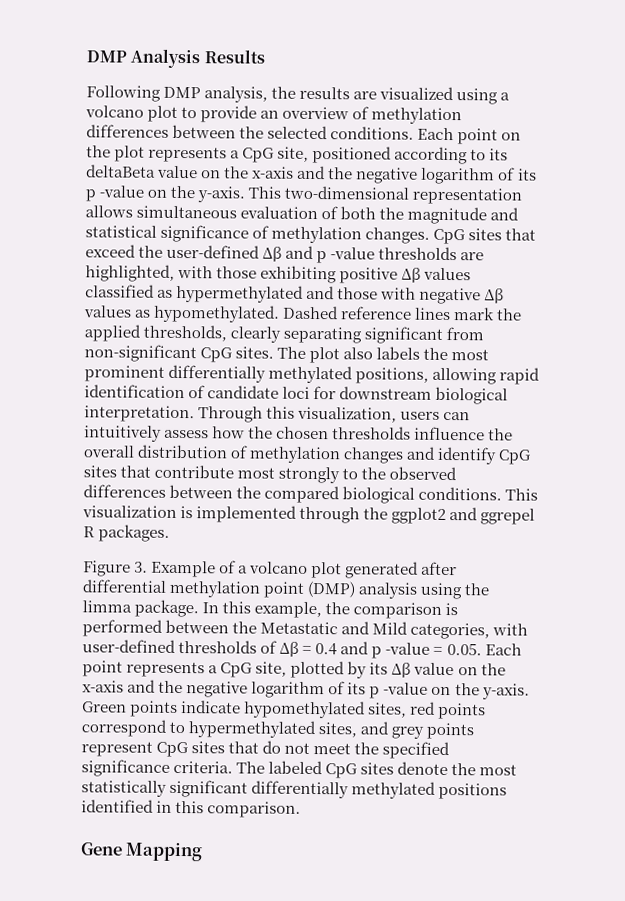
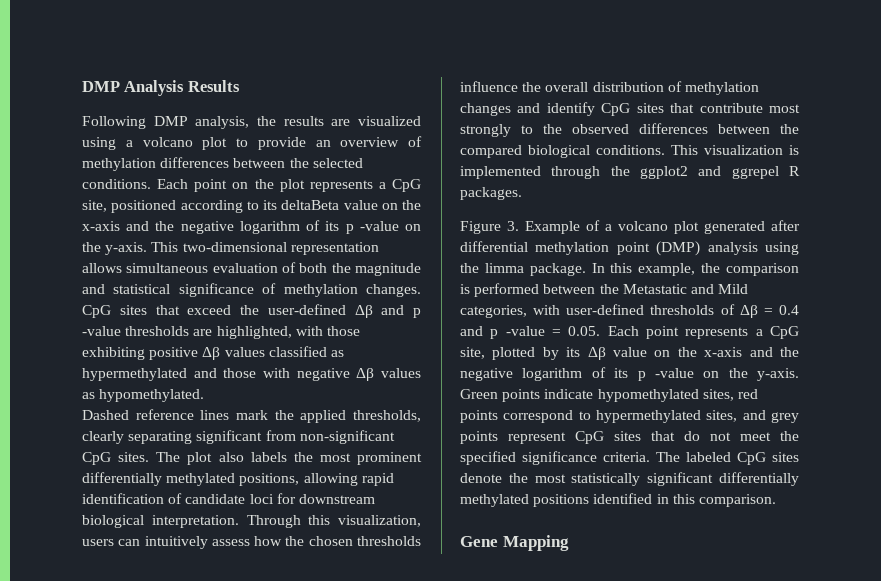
(281, 313) none -> (205, 395) //

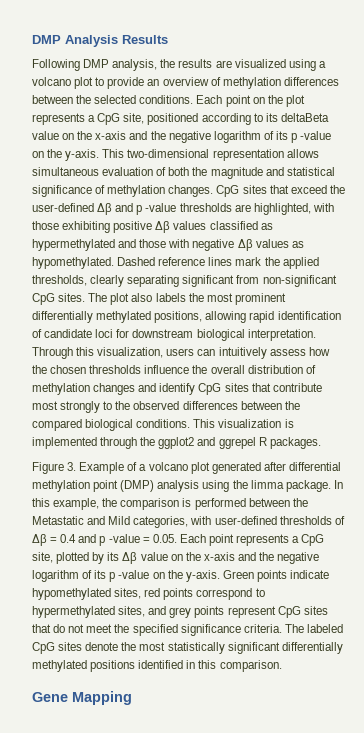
(205, 395) // -> (114, 263) none

